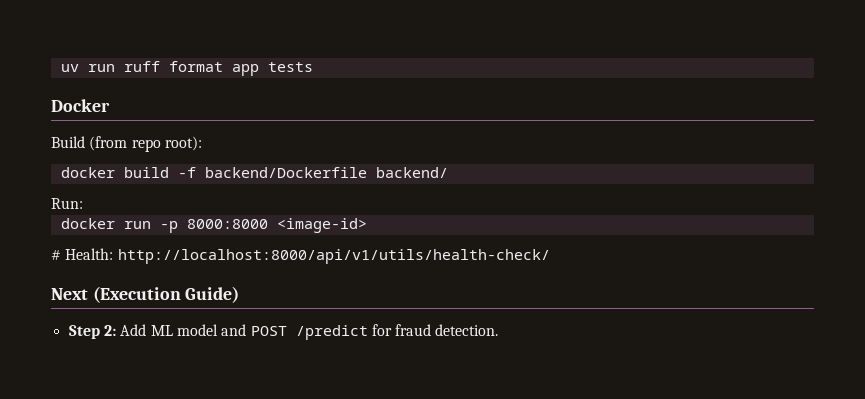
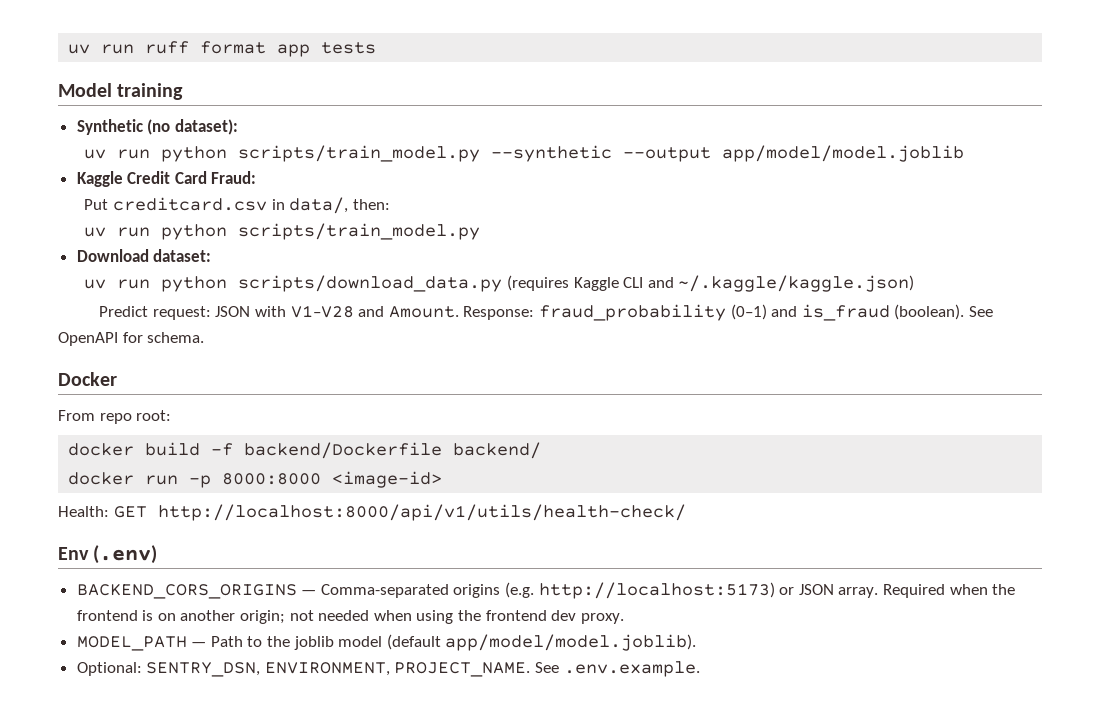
[51,99,110,112] [51,136,202,152] Docker // Build (from repo root): -> [58,83,184,100] [76,119,238,135] [84,145,965,162] [76,171,257,187] [84,197,390,214] [84,223,481,240] [76,249,212,262] [84,275,915,292] [99,304,993,321] [58,332,205,346] [58,372,117,386] [58,410,172,424] Model training // Synthetic (no dataset): // uv run python scripts/train_model.py --synthetic --output app/model/model.joblib // Kaggle Credit Card Fraud: // Put creditcard.csv in data/, then: // uv run python scripts/train_model.py // Download dataset: // uv run python scripts/download_data.py (requires Kaggle CLI and ~/.kaggle/kaggle.json) // Predict request: JSON with V1–V28 and Amount. Response: fraud_probability (0–1) and is_fraud (boolean). See OpenAPI for schema. // Docker // From repo root:
[51,198,83,209] // Run: -> (542, 450) none
[51,248,114,260] # Health: -> [58,506,147,518] Health: GET
[51,286,240,303] [68,324,499,340] Next (Execution Guide) // Step 2: Add ML model and POST /predict for fraud detection. -> [58,545,158,564] [76,582,1016,599] [76,610,624,624] [76,634,697,651] [76,661,700,677] Env (.env) // BACKEND_CORS_ORIGINS — Comma-separated origins (e.g. http://localhost:5173) or JSON array. Required when the frontend is on another origin; not needed when using the frontend dev proxy. // MODEL_PATH — Path to the joblib model (default app/model/model.joblib). // Optional: SENTRY_DSN, ENVIRONMENT, PROJECT_NAME. See .env.example.

